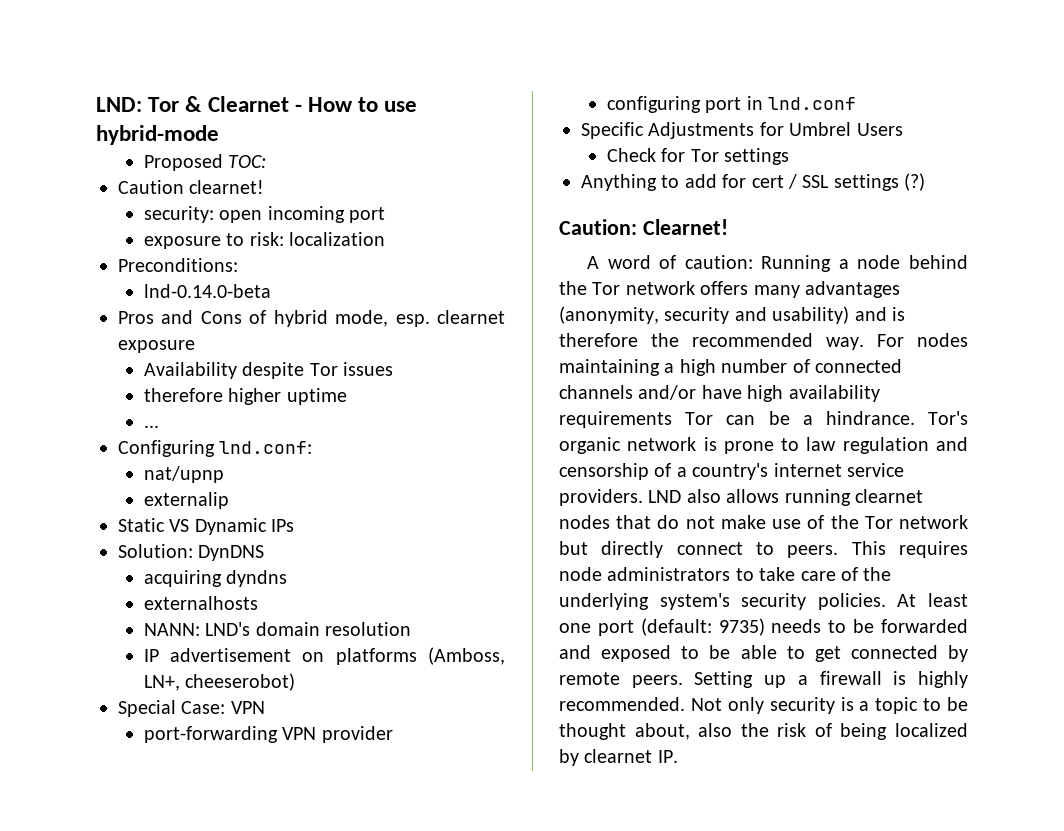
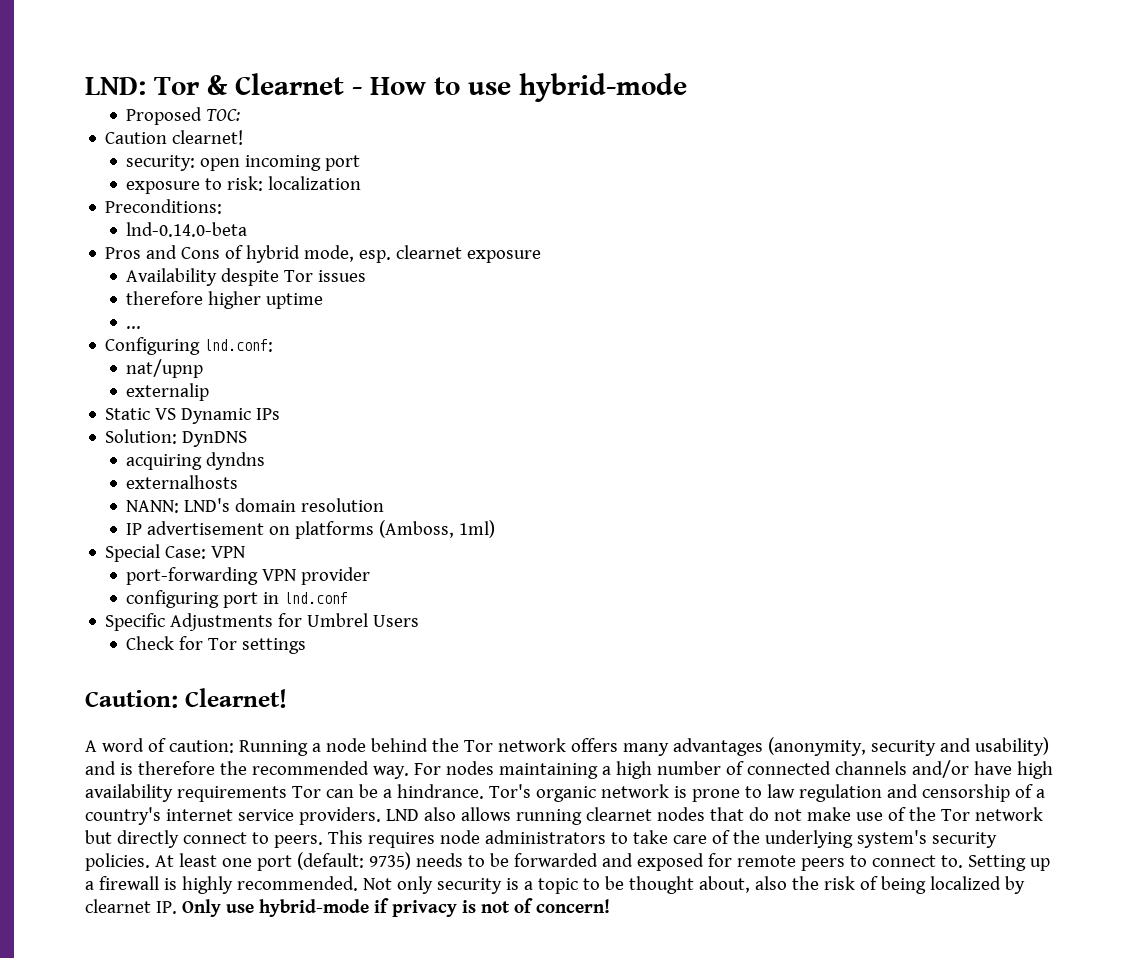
[143,673,296,691] LN+, cheeserobot) -> [459,520,496,538] 1ml)
[581,173,926,191] // Anything to add for cert / SSL settings (?) -> (307, 646) none
[681,645,968,662] [559,672,683,688] to be able to get connected by remote peers. -> [707,853,963,871] for remote peers to connect to.
(678, 756) none -> [181,898,610,917] Only use hybrid-mode if privacy is not of concern!

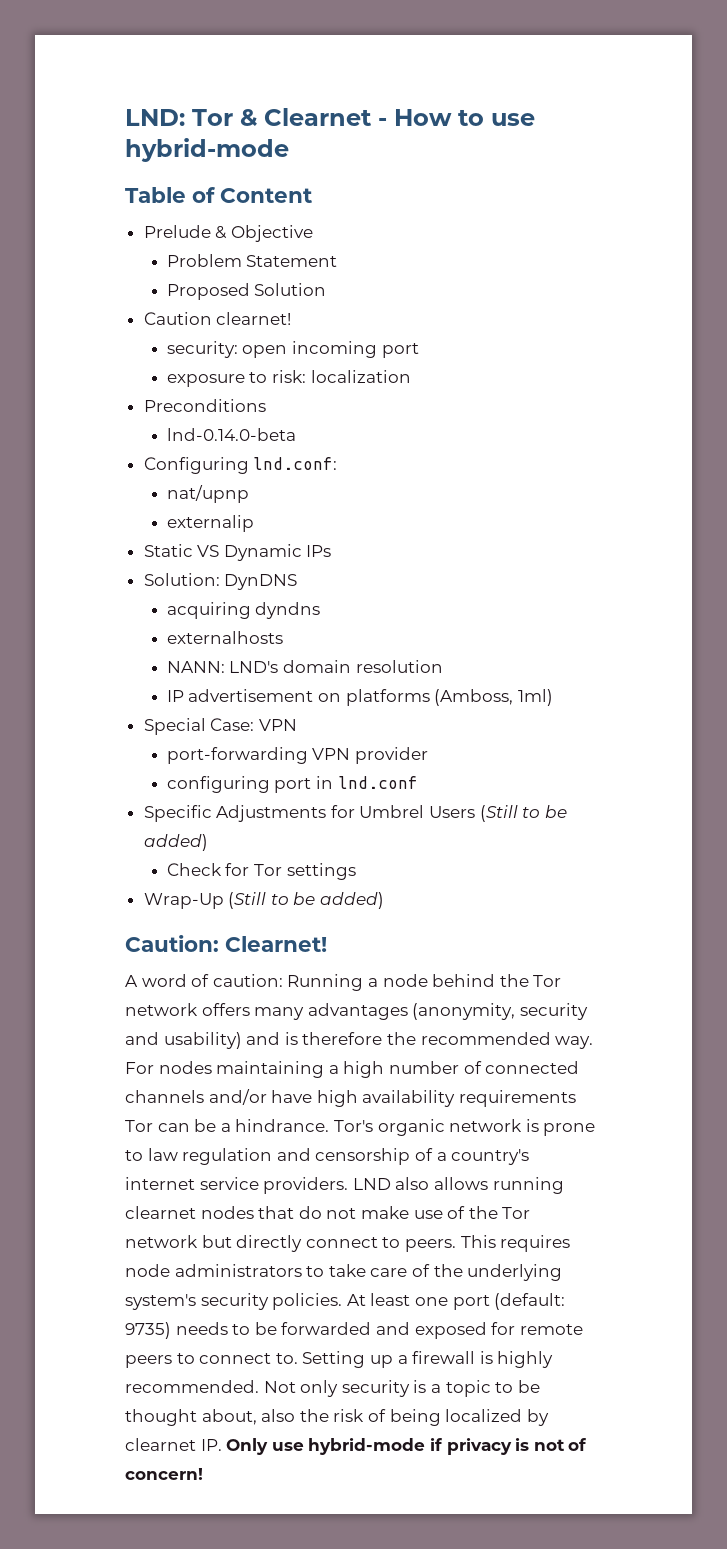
(687, 87) none -> [125,187,312,203] [143,225,313,242] [166,254,338,267] // Table of Content // Prelude & Objective // Problem Statement
[206,109,241,121] TOC: -> [254,283,327,296] Solution
[105,199,223,214] Preconditions: -> [143,399,266,412] Preconditions
[105,245,542,263] [126,268,367,286] [126,291,324,309] [126,326,142,329] // Pros and Cons of hybrid mode, esp. clearnet exposure // Availability despite Tor issues // therefore higher uptime // ... -> (296, 434) none
(420, 621) none -> [479,805,567,822] [143,834,208,851] (Still to be added)
(307, 646) none -> [143,892,385,909] // Wrap-Up (Still to be added)

